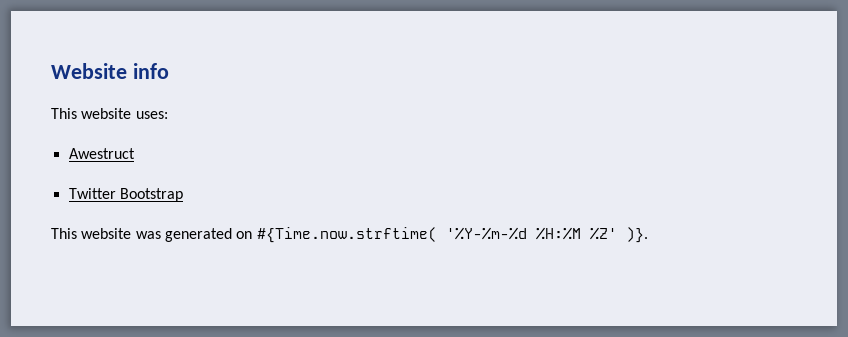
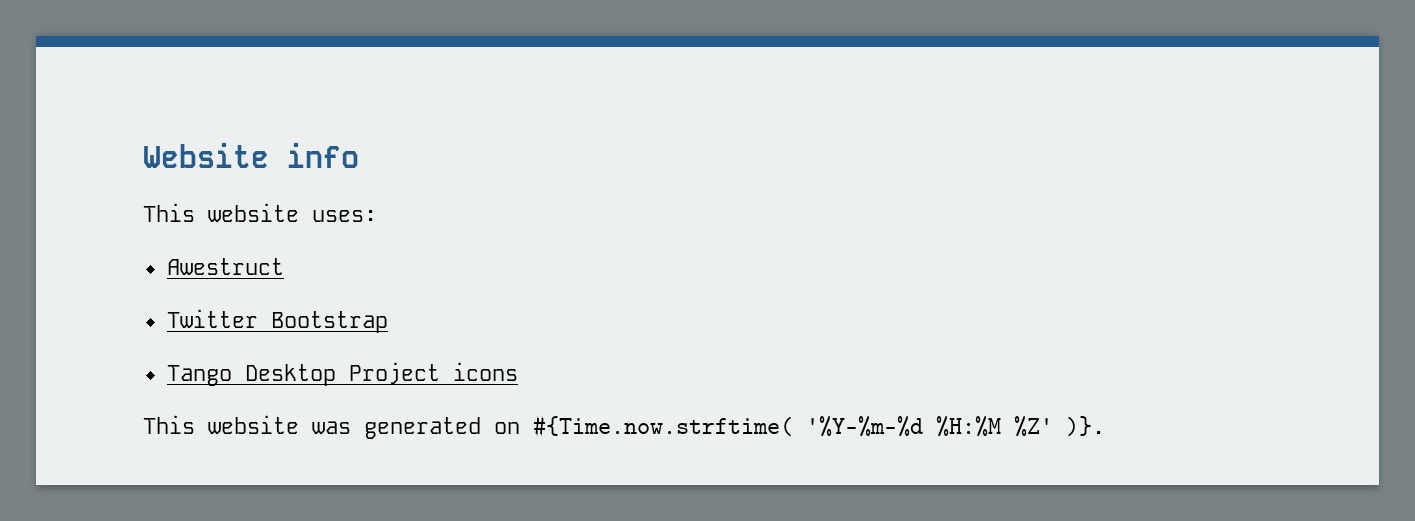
(183, 195) none -> [166,362,518,386] // Tango Desktop Project icons

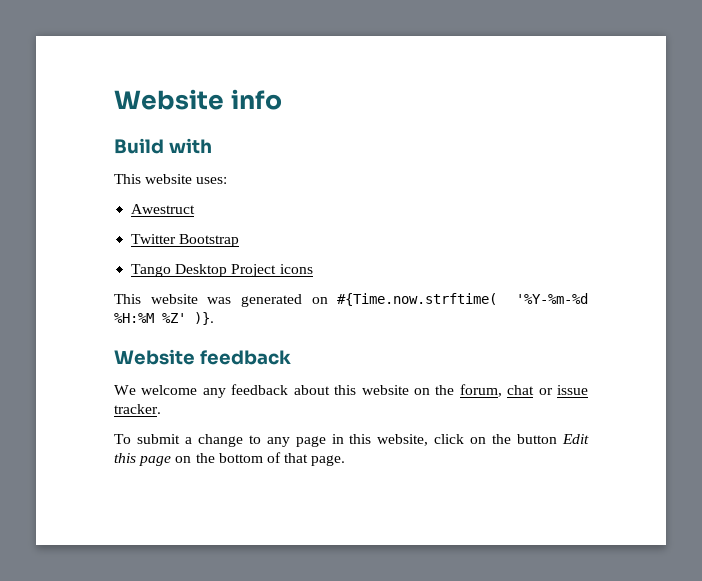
(359, 155) none -> [114,138,212,154] // Build with
(1105, 426) none -> [114,349,291,365] [114,384,589,398] [114,404,161,414] [114,434,589,447] [114,452,346,466] // Website feedback // We welcome any feedback about this website on the forum, chat or issue tracker. // To submit a change to any page in this website, click on the button Edit this page on the bottom of that page.

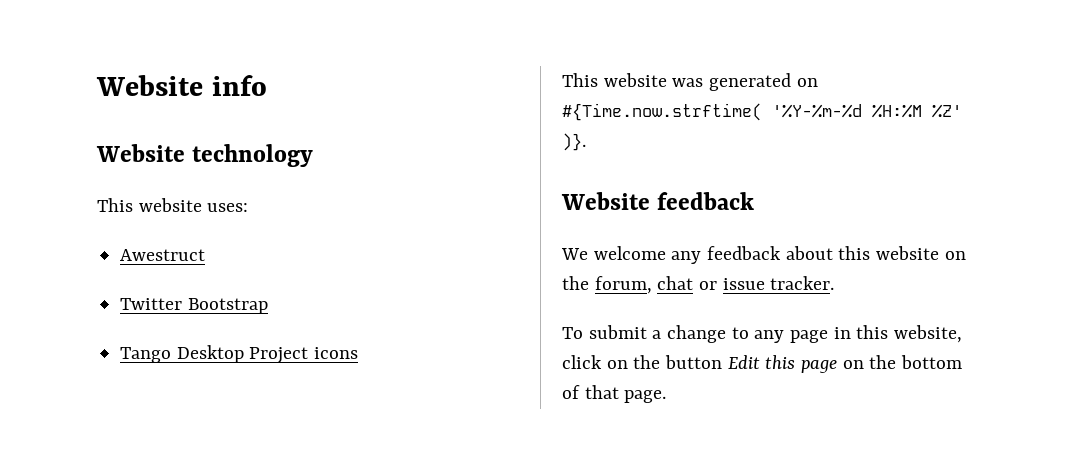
[114,138,212,154] Build with -> [96,144,314,167] Website technology

